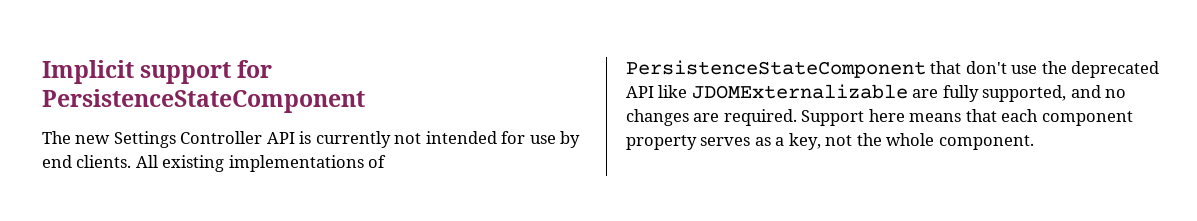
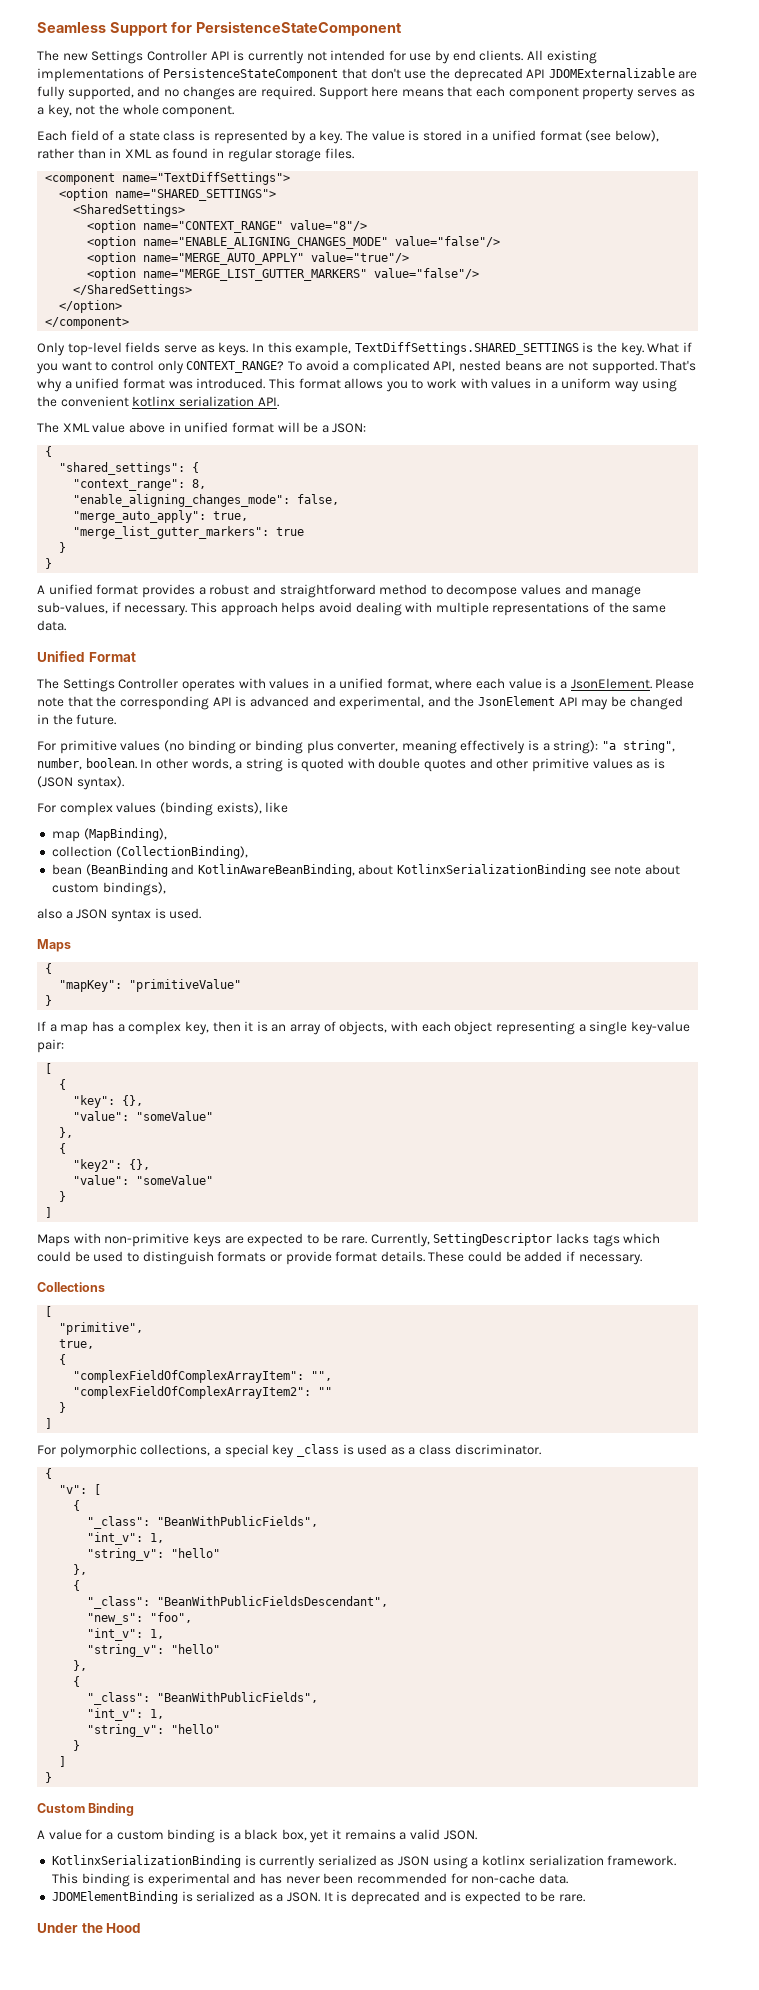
[42,60,232,84] Implicit support -> [37,22,168,36] Seamless Support
[658,85,688,98] like -> (546, 73) none
(1034, 142) none -> [37,130,659,144] [37,148,354,162] [45,172,291,185] [59,188,277,201] [73,204,186,217] [87,220,368,233] [87,236,501,249] [87,252,410,265] [87,268,480,281] [73,284,193,297] [59,300,123,313] [45,317,130,329] [37,342,693,356] [36,360,697,374] [37,378,677,392] [37,396,279,407] [37,422,367,433] [45,446,53,457] [59,462,200,475] [73,479,207,491] [73,494,340,507] [73,510,249,523] [73,526,305,539] [59,542,67,553] [45,558,53,569] [37,584,642,598] [37,602,667,616] [37,620,66,631] [37,651,136,662] [37,678,695,692] [37,696,683,710] [37,714,117,725] [37,740,676,754] [37,758,665,772] [37,776,124,790] [37,802,289,816] [51,828,167,842] [51,846,248,859] [51,864,681,877] [51,882,166,896] [37,908,202,922] [37,939,71,952] [45,963,53,974] [59,979,242,992] [45,995,53,1006] [37,1021,690,1035] [37,1039,64,1053] [45,1063,53,1074] [59,1079,67,1090] [73,1095,144,1108] [73,1111,214,1121] [59,1127,74,1138] [59,1143,67,1154] [73,1159,151,1172] [73,1175,214,1185] [59,1191,67,1202] [45,1207,53,1218] [37,1233,661,1247] [37,1251,642,1265] [37,1282,105,1292] [45,1306,53,1317] [59,1322,144,1335] [59,1339,95,1349] [59,1354,67,1365] [73,1370,333,1383] [73,1386,333,1399] [59,1402,67,1413] [45,1418,53,1429] [37,1444,541,1458] [45,1468,53,1479] [59,1484,102,1495] [73,1500,81,1511] [87,1516,319,1529] [87,1532,165,1545] [87,1548,221,1561] [73,1564,88,1575] [73,1580,81,1591] [87,1596,389,1609] [87,1612,193,1625] [87,1628,165,1641] [87,1644,221,1657] [73,1660,88,1671] [73,1676,81,1687] [87,1692,319,1705] [87,1708,165,1721] [87,1724,221,1737] [73,1740,81,1751] [59,1756,67,1767] [45,1772,53,1783] [37,1803,135,1816] [37,1829,477,1843] [51,1855,677,1869] [51,1873,568,1887] [51,1891,585,1905] [37,1923,142,1933] // Each field of a state class is represented by a key. The value is stored in a unified format (see below), rather than in XML as found in regular storage files. // <component name="TextDiffSettings"> // <option name="SHARED_SETTINGS"> // <SharedSettings> // <option name="CONTEXT_RANGE" value="8"/> // <option name="ENABLE_ALIGNING_CHANGES_MODE" value="false"/> // <option name="MERGE_AUTO_APPLY" value="true"/> // <option name="MERGE_LIST_GUTTER_MARKERS" value="false"/> // </SharedSettings> // </option> // </component> // Only top-level fields serve as keys. In this example, TextDiffSettings.SHARED_SETTINGS is the key. What if you want to control only CONTEXT_RANGE? To avoid a complicated API, nested beans are not supported. That's why a unified format was introduced. This format allows you to work with values in a uniform way using the convenient kotlinx serialization API. // The XML value above in unified format will be a JSON: // { // "shared_settings": { // "context_range": 8, // "enable_aligning_changes_mode": false, // "merge_auto_apply": true, // "merge_list_gutter_markers": true // } // } // A unified format provides a robust and straightforward method to decompose values and manage sub-values, if necessary. This approach helps avoid dealing with multiple representations of the same data. // Unified Format // The Settings Controller operates with values in a unified format, where each value is a JsonElement. Please note that the corresponding API is advanced and experimental, and the JsonElement API may be changed in the future. // For primitive values (no binding or binding plus converter, meaning effectively is a string): "a string", number, boolean. In other words, a string is quoted with double quotes and other primitive values as is (JSON syntax). // For complex values (binding exists), like // map (MapBinding), // collection (CollectionBinding), // bean (BeanBinding and KotlinAwareBeanBinding, about KotlinxSerializationBinding see note about custom bindings), // also a JSON syntax is used. // Maps // { // "mapKey": "primitiveValue" // } // If a map has a complex key, then it is an array of objects, with each object representing a single key-value pair: // [ // { // "key": {}, // "value": "someValue" // }, // { // "key2": {}, // "value": "someValue" // } // ] // Maps with non-primitive keys are expected to be rare. Currently, SettingDescriptor lacks tags which could be used to distinguish formats or provide format details. These could be added if necessary. // Collections // [ // "primitive", // true, // { // "complexFieldOfComplexArrayItem": "", // "complexFieldOfComplexArrayItem2": "" // } // ] // For polymorphic collections, a special key _class is used as a class discriminator. // { // "v": [ // { // "_class": "BeanWithPublicFields", // "int_v": 1, // "string_v": "hello" // }, // { // "_class": "BeanWithPublicFieldsDescendant", // "new_s": "foo", // "int_v": 1, // "string_v": "hello" // }, // { // "_class": "BeanWithPublicFields", // "int_v": 1, // "string_v": "hello" // } // ] // } // Custom Binding // A value for a custom binding is a black box, yet it remains a valid JSON. // KotlinxSerializationBinding is currently serialized as JSON using a kotlinx serialization framework. This binding is experimental and has never been recommended for non-cache data. // JDOMElementBinding is serialized as a JSON. It is deprecated and is expected to be rare. // Under the Hood

